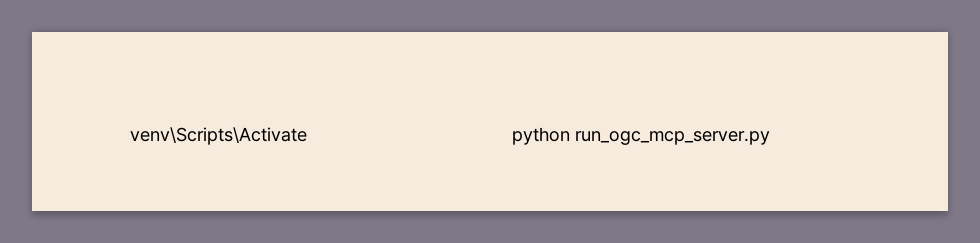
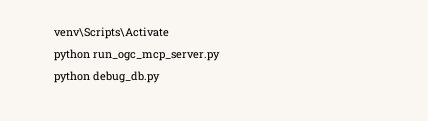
(770, 138) none -> [54,71,160,83] // python debug_db.py

